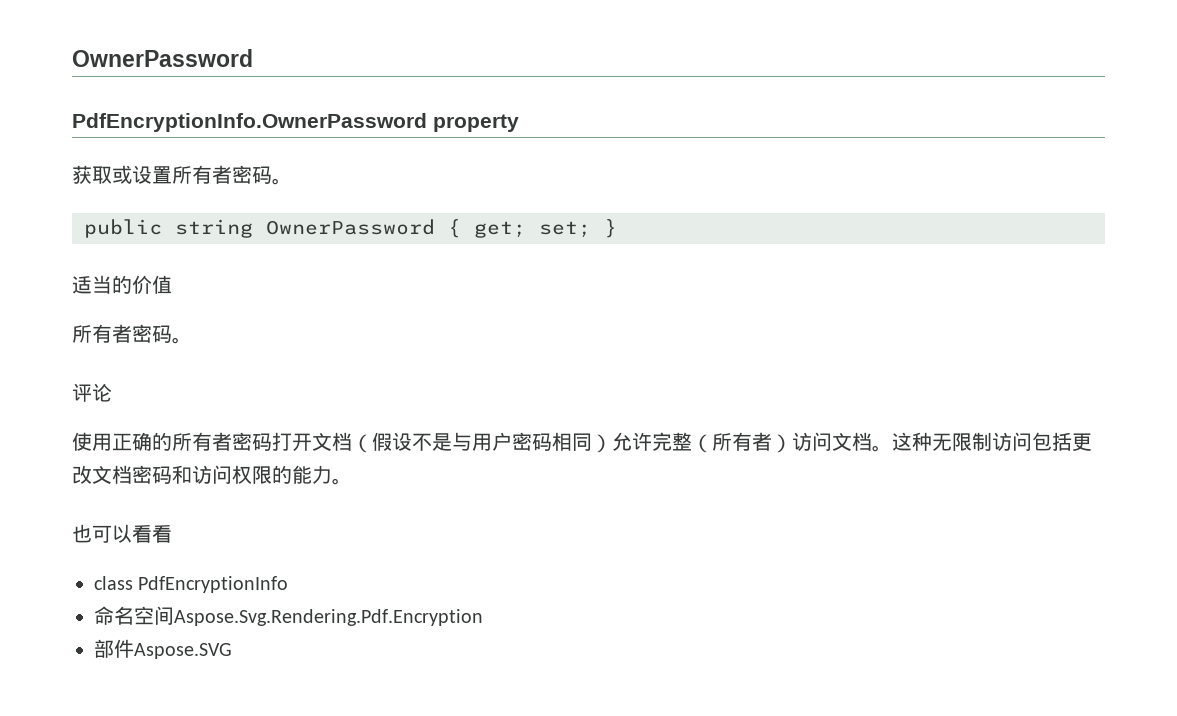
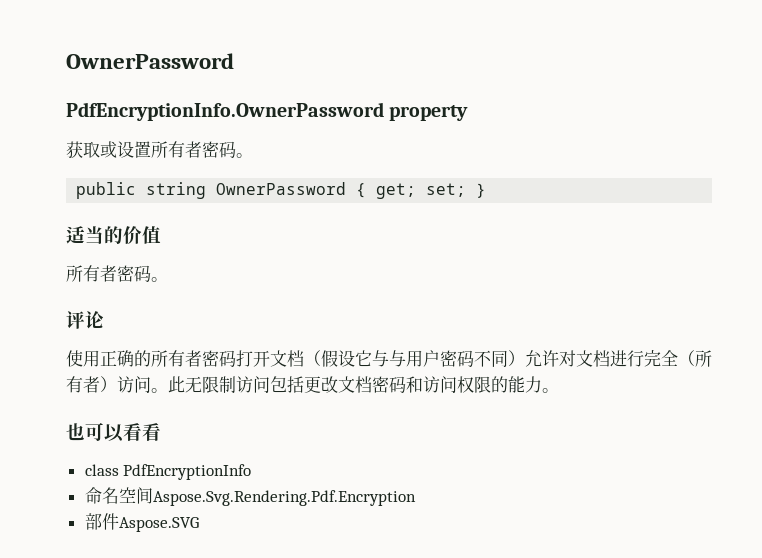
[412,433,452,451] 不是 -> [355,350,389,367] 它与
[552,432,572,451] 相 -> [474,350,491,367] 不
[652,432,692,451] 完整 -> [559,350,678,367] 对文档进行完全
[832,432,932,452] 文档。这种 -> [151,376,185,393] 。此

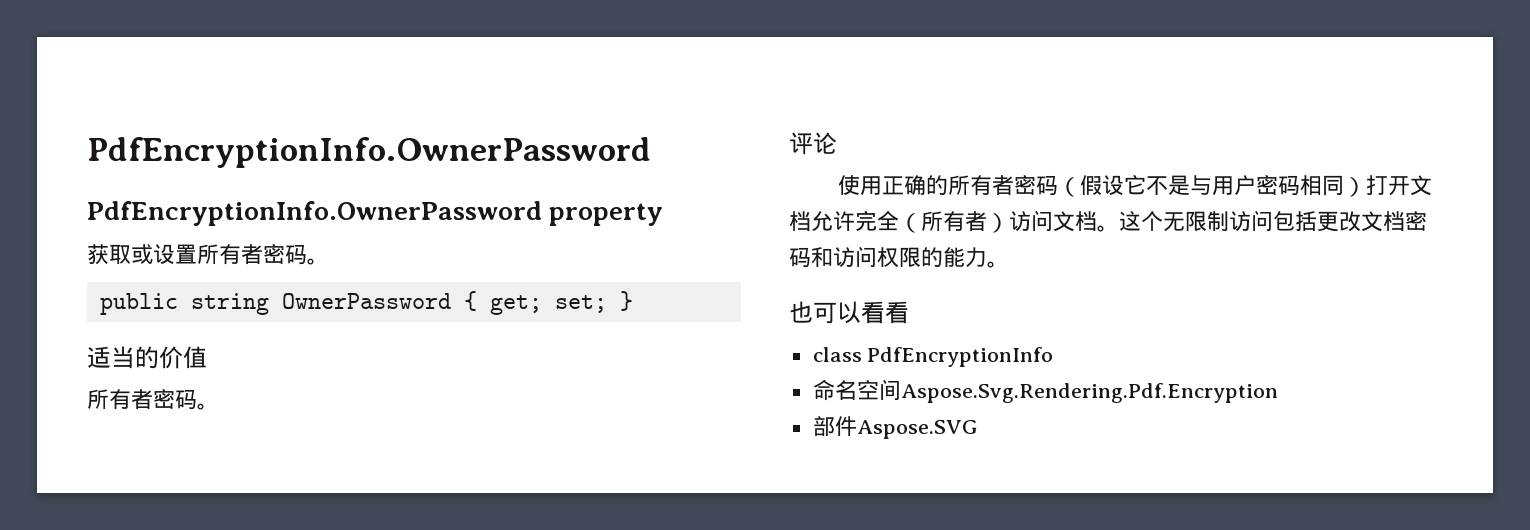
[66,53,234,69] OwnerPassword -> [87,137,651,168] PdfEncryptionInfo.OwnerPassword
[236,350,304,367] 打开文档 -> (1059, 185) none
[372,350,389,367] 与 -> [1146,175,1191,195] 不是
[474,350,644,367] 不同）允许对文档进行 -> [1300,175,1433,197] [789,211,855,231] 相同）打开文档允许
[151,376,185,393] 。此 -> [1053,211,1163,232] 文档。这个

